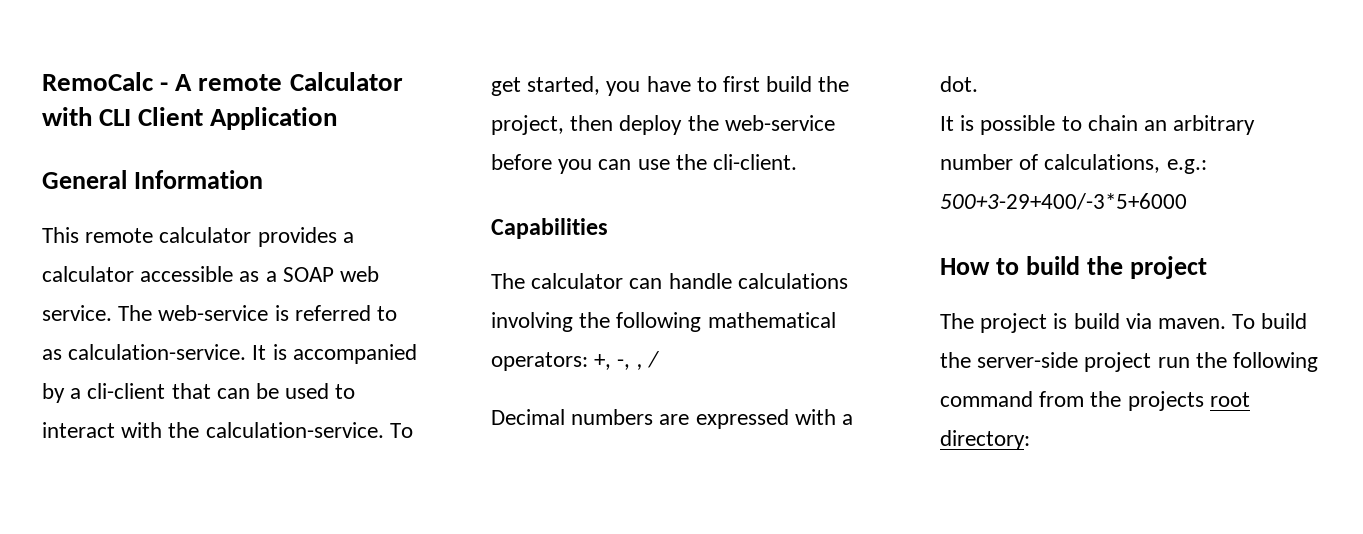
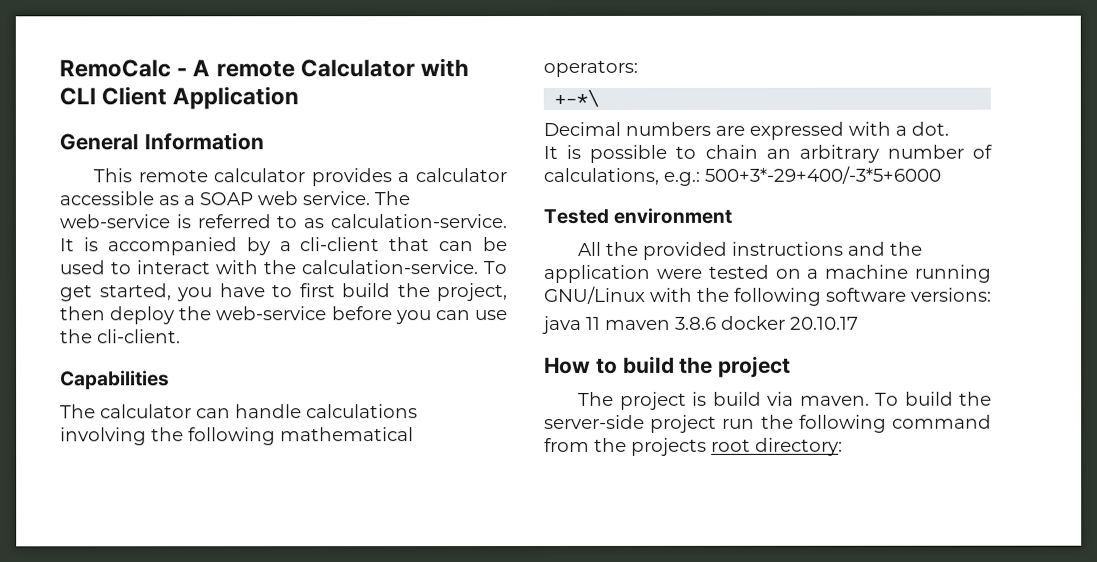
[594,351,660,370] +, -, , / -> [554,88,600,107] // +-*\
[940,193,1187,210] 500+3-29+400/-3*5+6000 -> [704,165,941,184] [543,207,733,225] [577,241,923,260] [543,264,992,284] [544,285,992,306] [542,315,859,335] 500+3*-29+400/-3*5+6000 // Tested environment // All the provided instructions and the application were tested on a machine running GNU/Linux with the following software versions: // java 11 maven 3.8.6 docker 20.10.17

